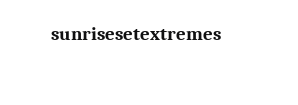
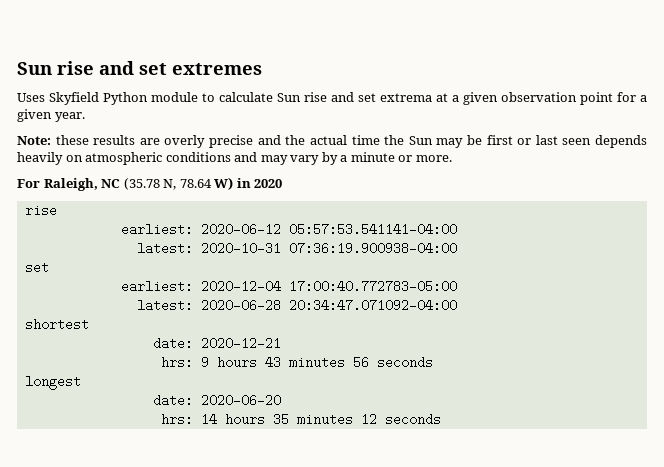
[51,27,221,40] sunrisesetextremes -> [17,61,262,75] [17,92,647,105] [17,109,85,122] [17,135,647,148] [17,152,452,165] [17,177,283,191] [24,204,57,217] [120,223,457,236] [136,242,457,255] [24,261,49,274] [120,280,457,293] [136,299,457,312] [24,318,89,331] [152,337,281,350] [160,356,433,369] [24,375,81,390] [152,394,281,407] [160,413,441,426] Sun rise and set extremes // Uses Skyfield Python module to calculate Sun rise and set extrema at a given observation point for a given year. // Note: these results are overly precise and the actual time the Sun may be first or last seen depends heavily on atmospheric conditions and may vary by a minute or more. // For Raleigh, NC (35.78 N, 78.64 W) in 2020 // rise // earliest: 2020-06-12 05:57:53.541141-04:00 // latest: 2020-10-31 07:36:19.900938-04:00 // set // earliest: 2020-12-04 17:00:40.772783-05:00 // latest: 2020-06-28 20:34:47.071092-04:00 // shortest // date: 2020-12-21 // hrs: 9 hours 43 minutes 56 seconds // longest // date: 2020-06-20 // hrs: 14 hours 35 minutes 12 seconds

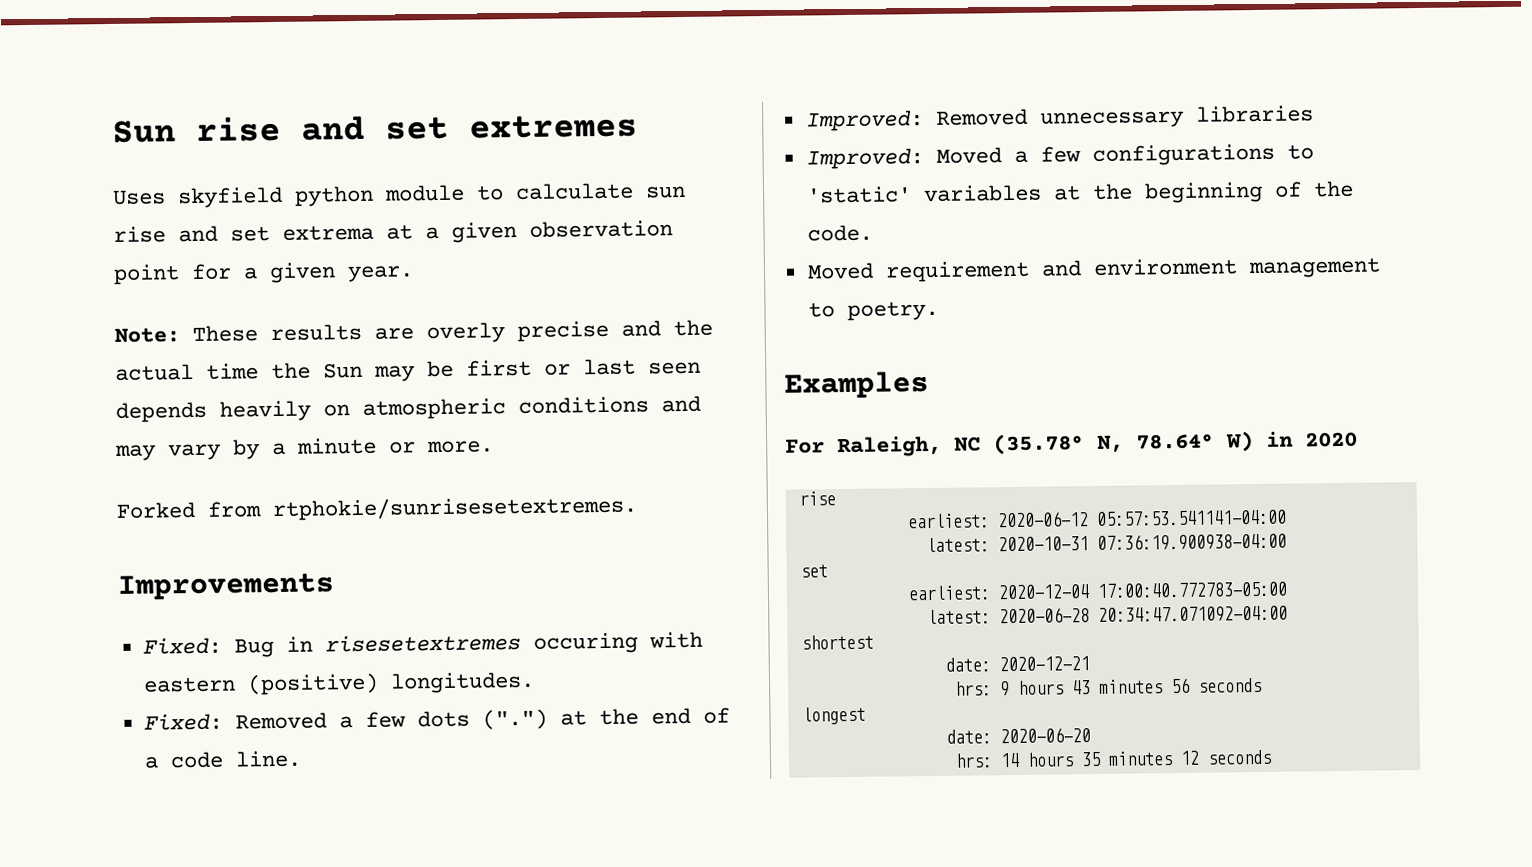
[49,92,148,105] Skyfield Python -> [177,185,374,209] skyfield python
[277,93,301,102] Sun -> [645,185,686,199] sun
[55,135,89,145] these -> [192,325,258,342] These
(452, 158) none -> [116,495,638,522] [117,573,334,600] [142,631,703,658] [142,671,535,696] [143,707,730,731] [143,750,302,769] [805,105,1314,132] [805,143,1314,170] [805,180,1354,204] [806,224,873,242] [806,257,1381,283] [807,300,939,322] [784,371,929,399] // Forked from rtphokie/sunrisesetextremes. // Improvements // Fixed: Bug in risesetextremes occuring with eastern (positive) longitudes. // Fixed: Removed a few dots (".") at the end of a code line. // Improved: Removed unnecessary libraries // Improved: Moved a few configurations to 'static' variables at the beginning of the code. // Moved requirement and environment management to poetry. // Examples
[123,178,212,190] (35.78 N, 78.64 -> [993,433,1215,455] (35.78° N, 78.64°

